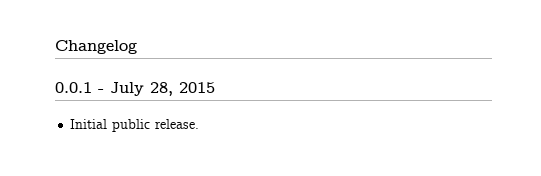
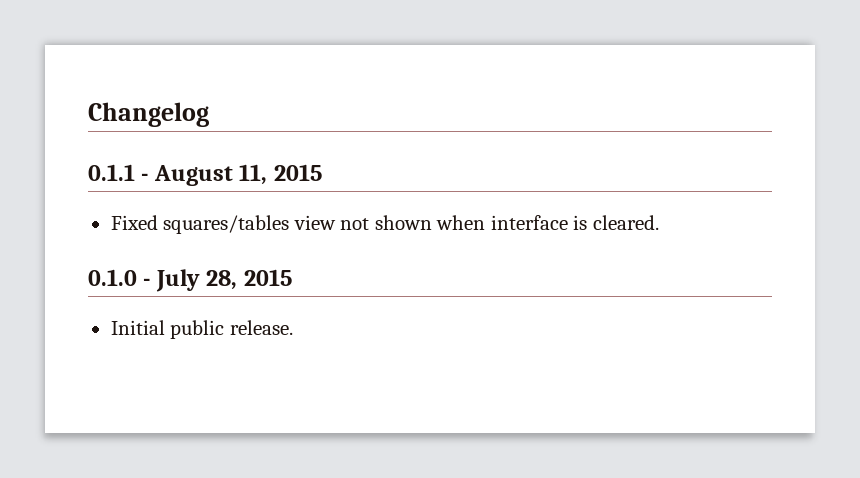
[55,82,92,93] 0.0.1 -> [88,164,322,186] [110,215,659,234] [88,269,137,286] 0.1.1 - August 11, 2015 // Fixed squares/tables view not shown when interface is cleared. // 0.1.0

